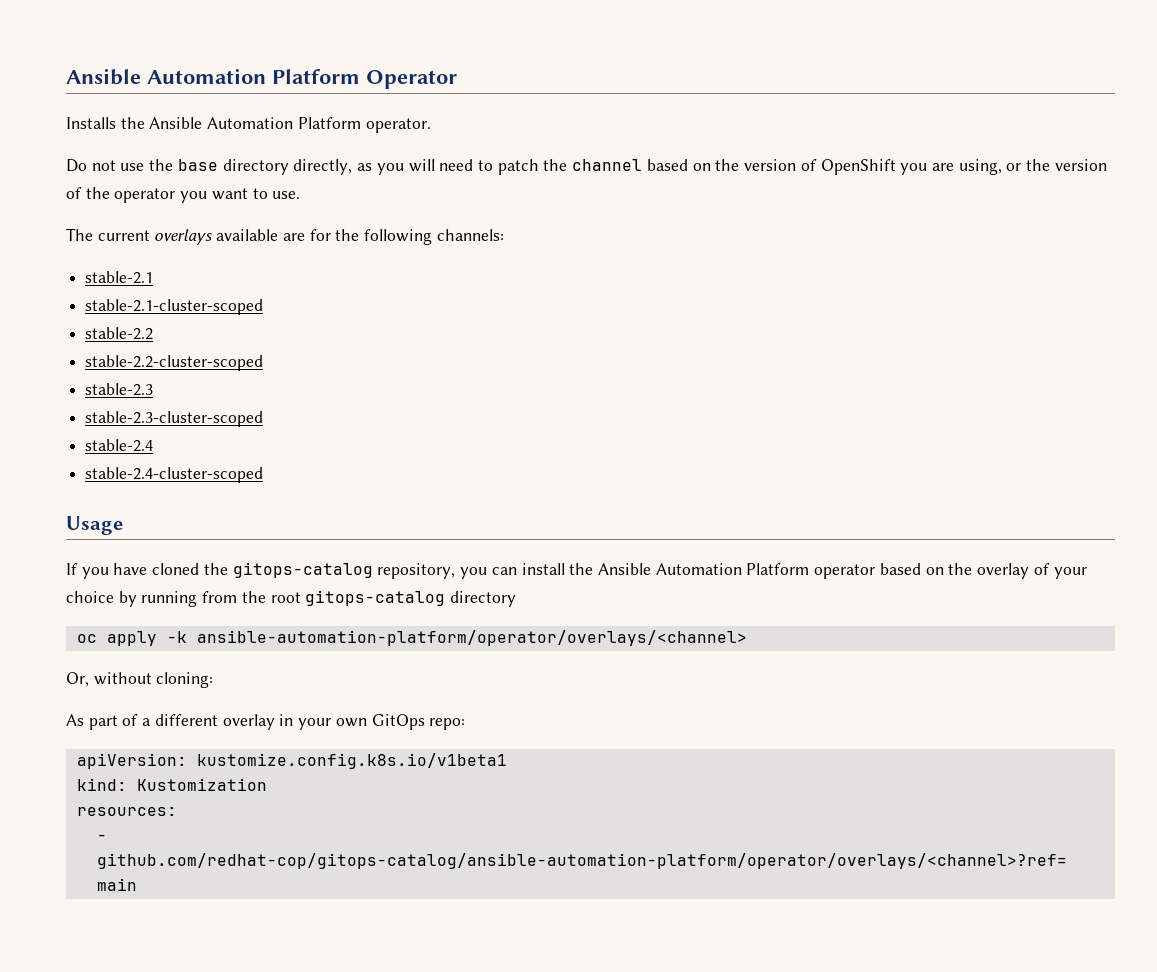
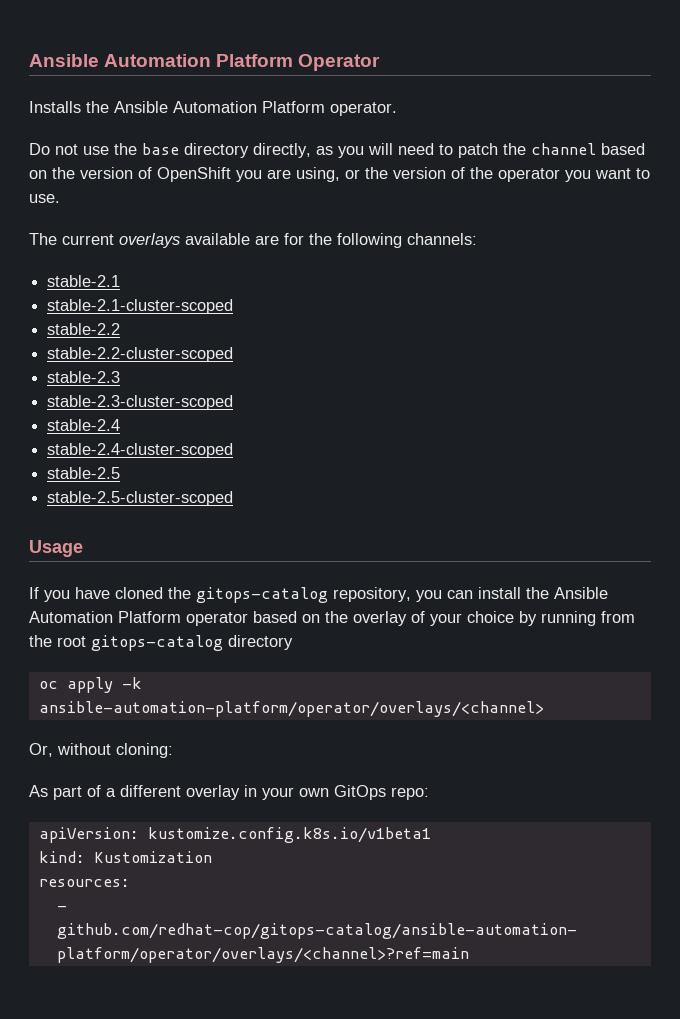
(264, 475) none -> [47,467,121,479] [47,491,234,506] // stable-2.5 // stable-2.5-cluster-scoped

